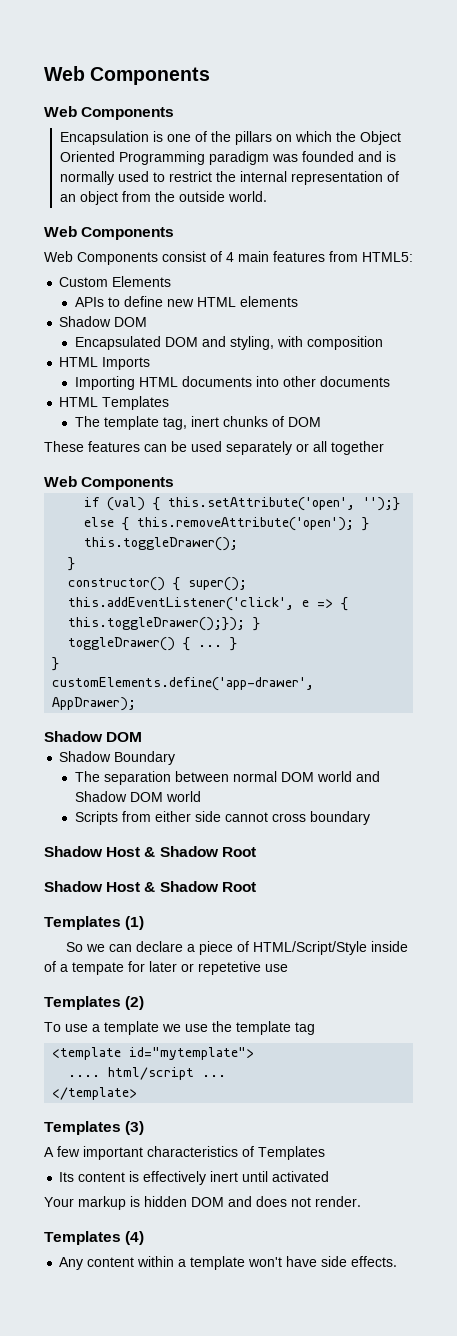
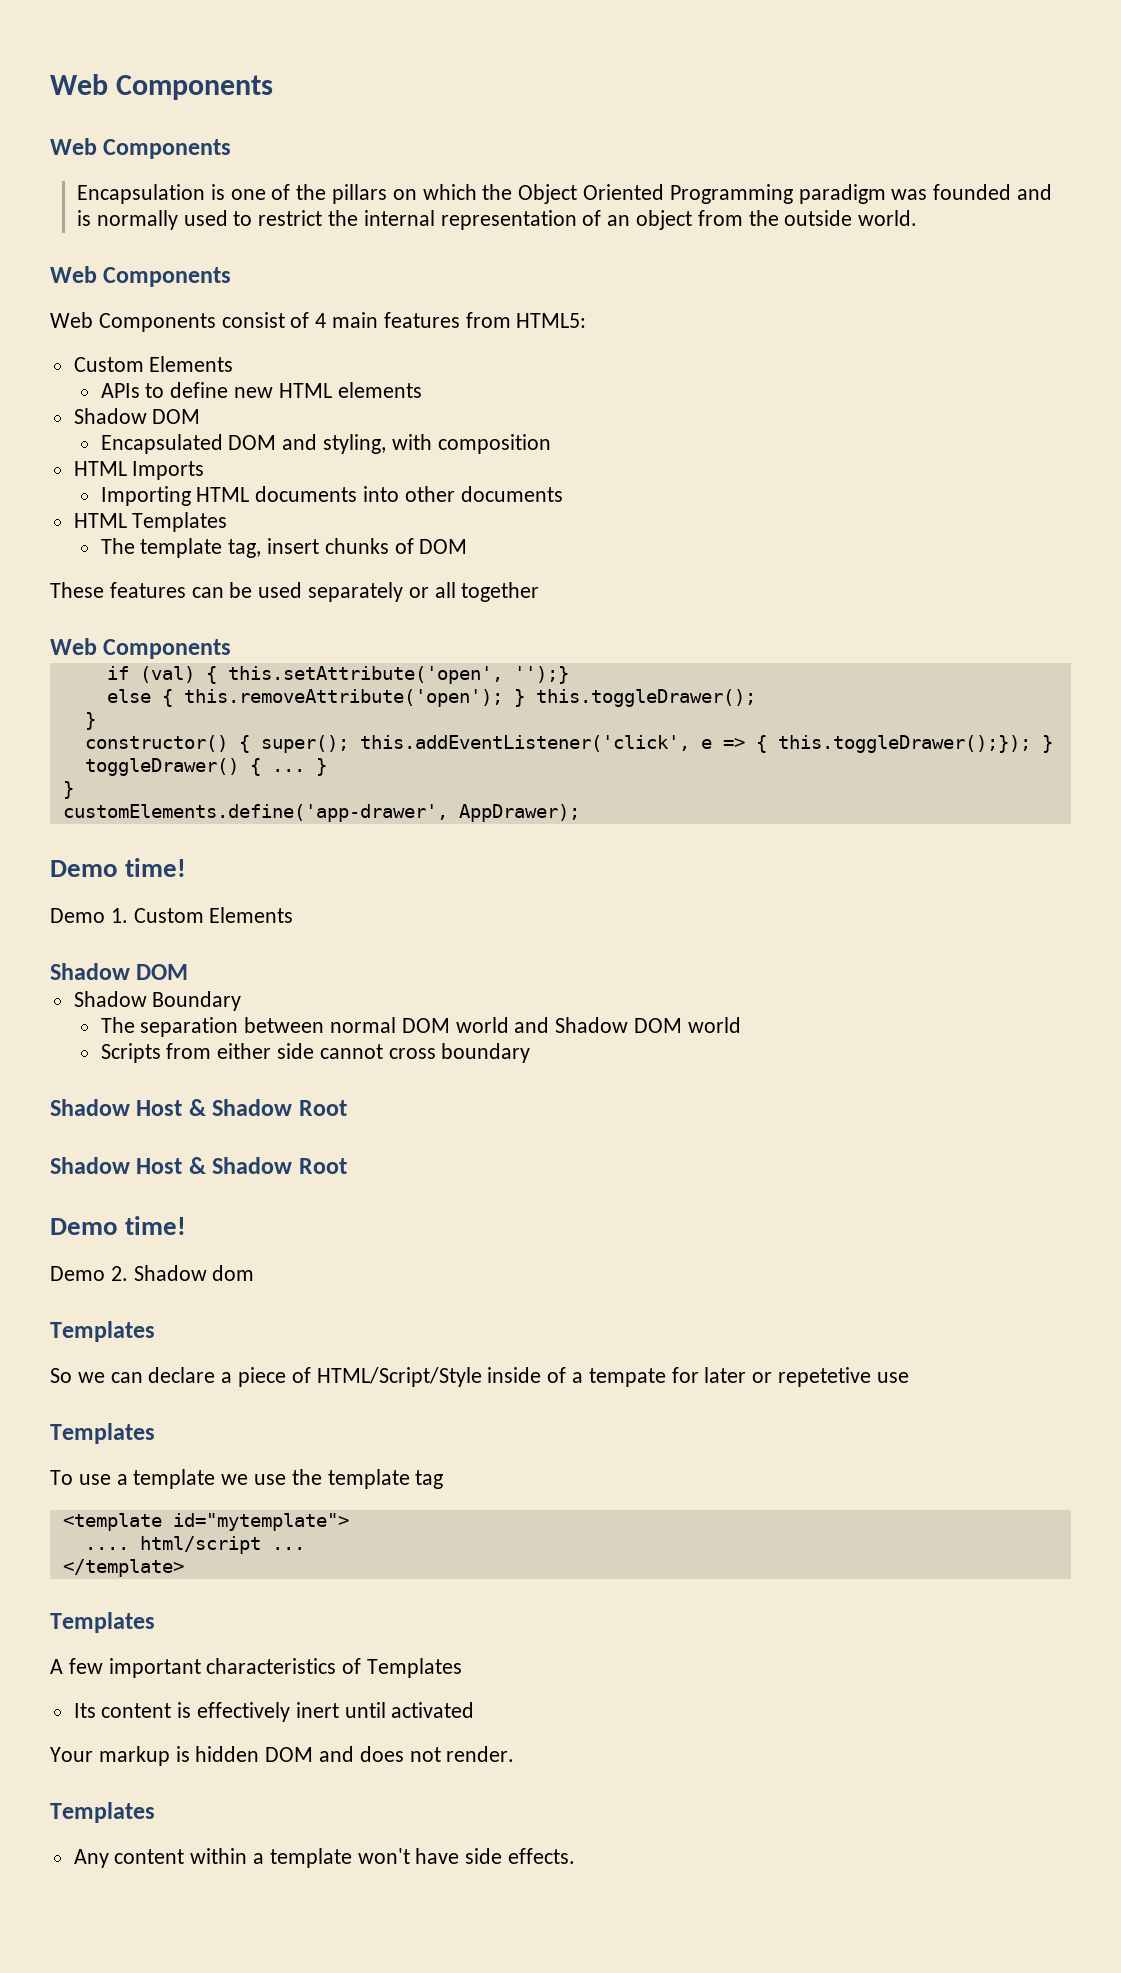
[190,416,219,427] inert -> [266,538,319,554] insert
(137, 704) none -> [50,858,187,877] [50,907,294,923] // Demo time! // Demo 1. Custom Elements
[44,916,145,930] // Templates (1) -> [50,1216,187,1235] [50,1265,255,1281] [50,1321,155,1342] // Demo time! // Demo 2. Shadow dom // Templates
[125,996,145,1010] (2) -> (155, 1433) none
[125,1121,145,1135] (3) -> (155, 1622) none
[125,1231,145,1245] (4) -> (155, 1812) none

